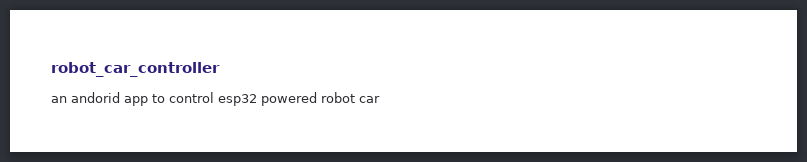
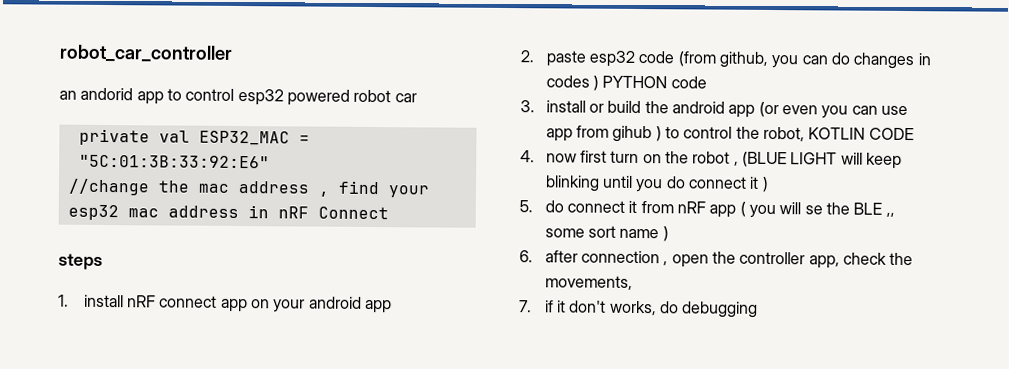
(380, 99) none -> [78,128,310,146] [78,154,270,169] [67,178,429,198] [67,204,389,221] [58,253,103,270] [58,294,392,314] [520,50,931,70] [545,75,707,91] [520,100,908,119] [545,125,914,143] [520,150,902,169] [544,175,769,193] [519,200,895,219] [544,225,669,242] [519,250,914,269] [544,275,633,290] [519,300,759,318] // private val ESP32_MAC = "5C:01:3B:33:92:E6" // //change the mac address , find your esp32 mac address in nRF Connect // steps // 1. install nRF connect app on your android app // 2. paste esp32 code (from github, you can do changes in codes ) PYTHON code // 3. install or build the android app (or even you can use app from gihub ) to control the robot, KOTLIN CODE // 4. now first turn on the robot , (BLUE LIGHT will keep blinking until you do connect it ) // 5. do connect it from nRF app ( you will se the BLE ,, some sort name ) // 6. after connection , open the controller app, check the movements, // 7. if it don't works, do debugging

